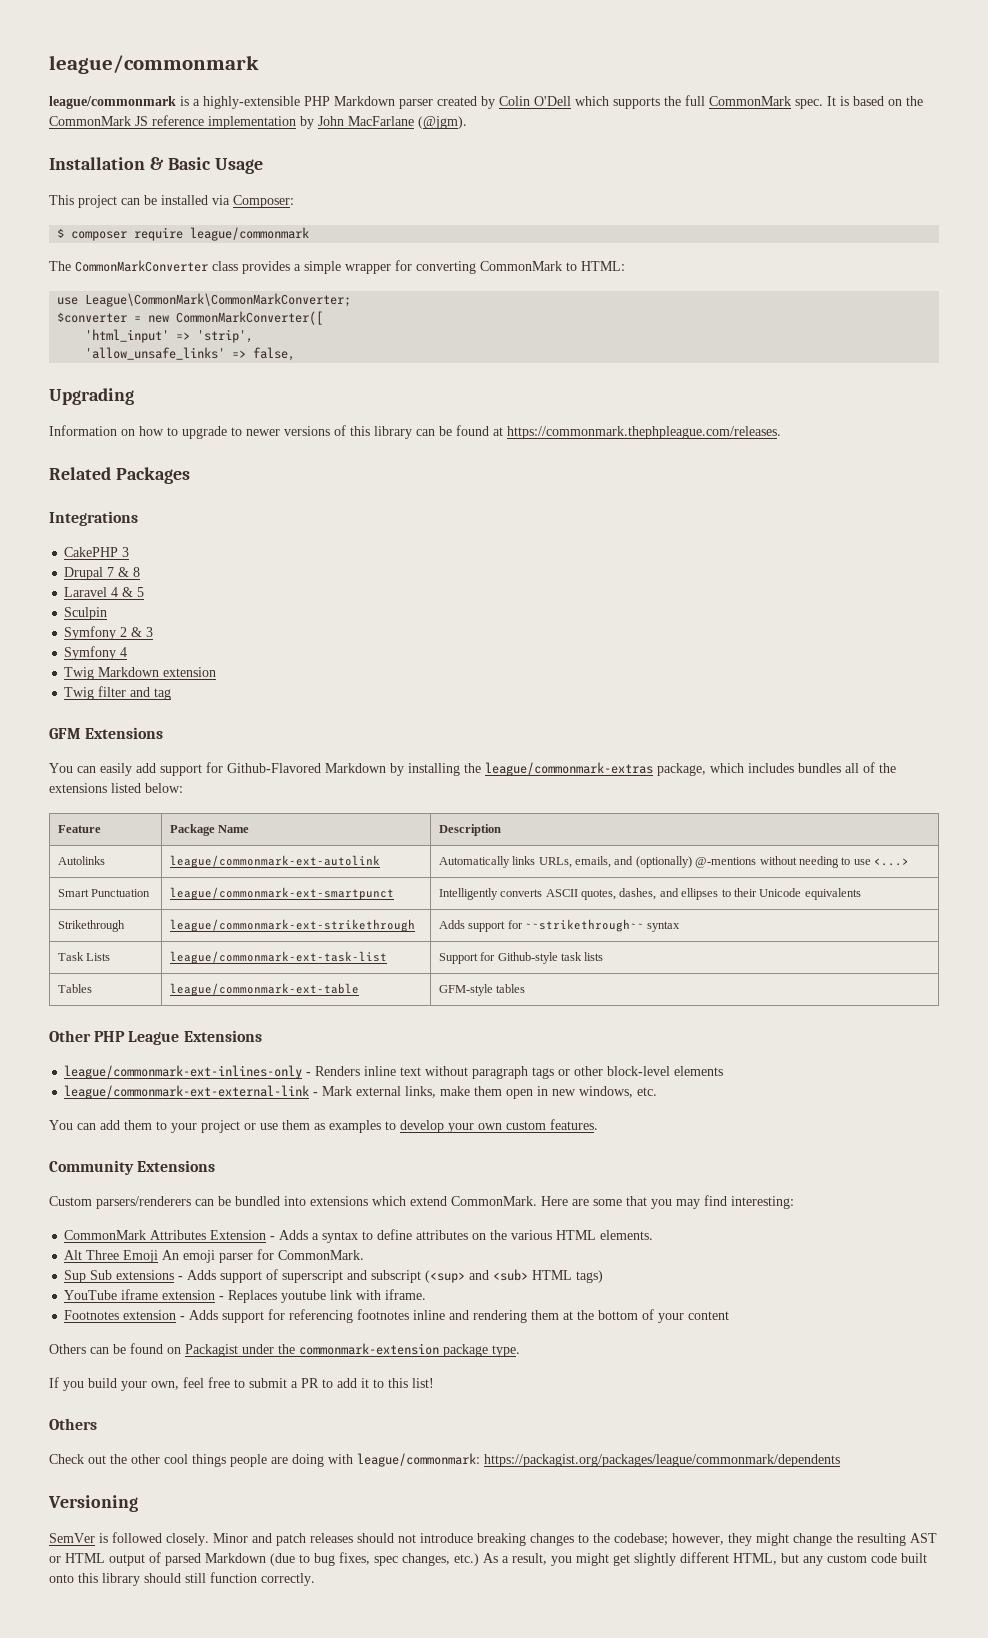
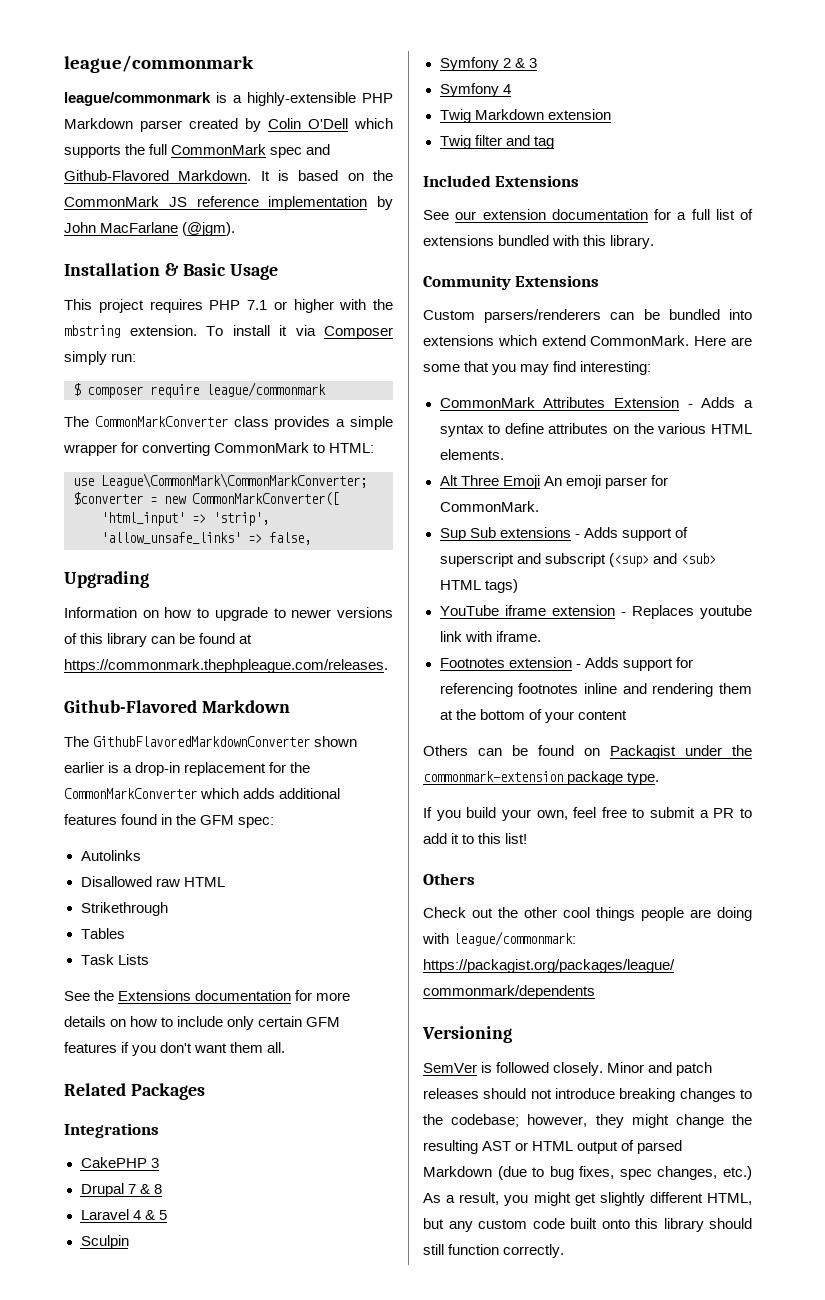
[795,99,823,109] spec. -> [270,144,331,158] [64,170,252,181] spec and Github-Flavored Markdown.
[121,195,294,208] can be installed via Composer: -> [149,299,393,313] [64,325,393,339] [64,351,137,365] requires PHP 7.1 or higher with the mbstring extension. To install it via Composer simply run:
(781, 432) none -> [64,700,290,713] [64,736,358,747] [64,762,311,776] [64,788,341,799] [64,814,275,828] [80,850,141,861] [80,876,225,887] [80,902,168,916] [80,928,125,939] [80,954,149,965] [64,990,351,1001] [64,1016,341,1030] [64,1042,286,1056] // Github-Flavored Markdown // The GithubFlavoredMarkdownConverter shown earlier is a drop-in replacement for the CommonMarkConverter which adds additional features found in the GFM spec: // Autolinks // Disallowed raw HTML // Strikethrough // Tables // Task Lists // See the Extensions documentation for more details on how to include only certain GFM features if you don't want them all.
[49,727,164,739] [49,762,896,776] [49,783,183,793] [57,825,101,833] [169,824,250,836] [438,824,501,836] [57,856,105,865] [169,855,380,868] [438,856,910,868] [57,889,151,897] [169,887,394,900] [438,888,861,900] [57,920,125,932] [169,919,415,932] [438,919,681,932] [57,952,111,961] [169,951,387,964] [438,952,604,964] [57,984,92,993] [169,983,359,996] [438,984,526,996] [49,1030,262,1045] [64,1065,724,1079] [64,1085,658,1099] [49,1119,598,1133] GFM Extensions // You can easily add support for Github-Flavored Markdown by installing the league/commonmark-extras package, which includes bundles all of the extensions listed below: // Feature | Package Name | Description // Autolinks | league/commonmark-ext-autolink | Automatically links URLs, emails, and (optionally) @-mentions without needing to use <...> // Smart Punctuation | league/commonmark-ext-smartpunct | Intelligently converts ASCII quotes, dashes, and ellipses to their Unicode equivalents // Strikethrough | league/commonmark-ext-strikethrough | Adds support for ~~strikethrough~~ syntax // Task Lists | league/commonmark-ext-task-list | Support for Github-style task lists // Tables | league/commonmark-ext-table | GFM-style tables // Other PHP League Extensions // league/commonmark-ext-inlines-only - Renders inline text without paragraph tags or other block-level elements // league/commonmark-ext-external-link - Mark external links, make them open in new windows, etc. // You can add them to your project or use them as examples to develop your own custom features. -> [423,175,580,187] [423,209,753,220] [423,235,655,249] Included Extensions // See our extension documentation for a full list of extensions bundled with this library.

